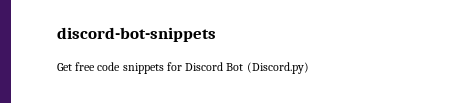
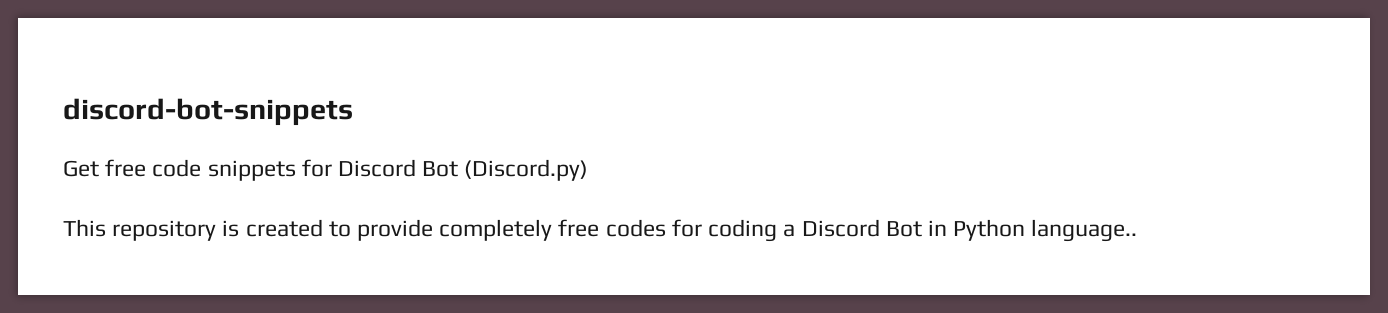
(309, 68) none -> [63,219,1138,242] // This repository is created to provide completely free codes for coding a Discord Bot in Python language..

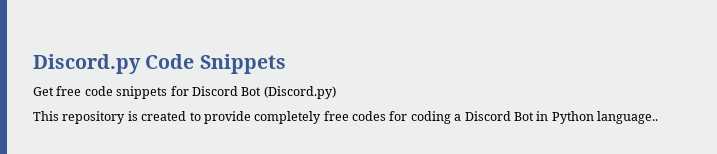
[63,98,353,126] discord-bot-snippets -> [33,54,286,74] Discord.py Code Snippets

